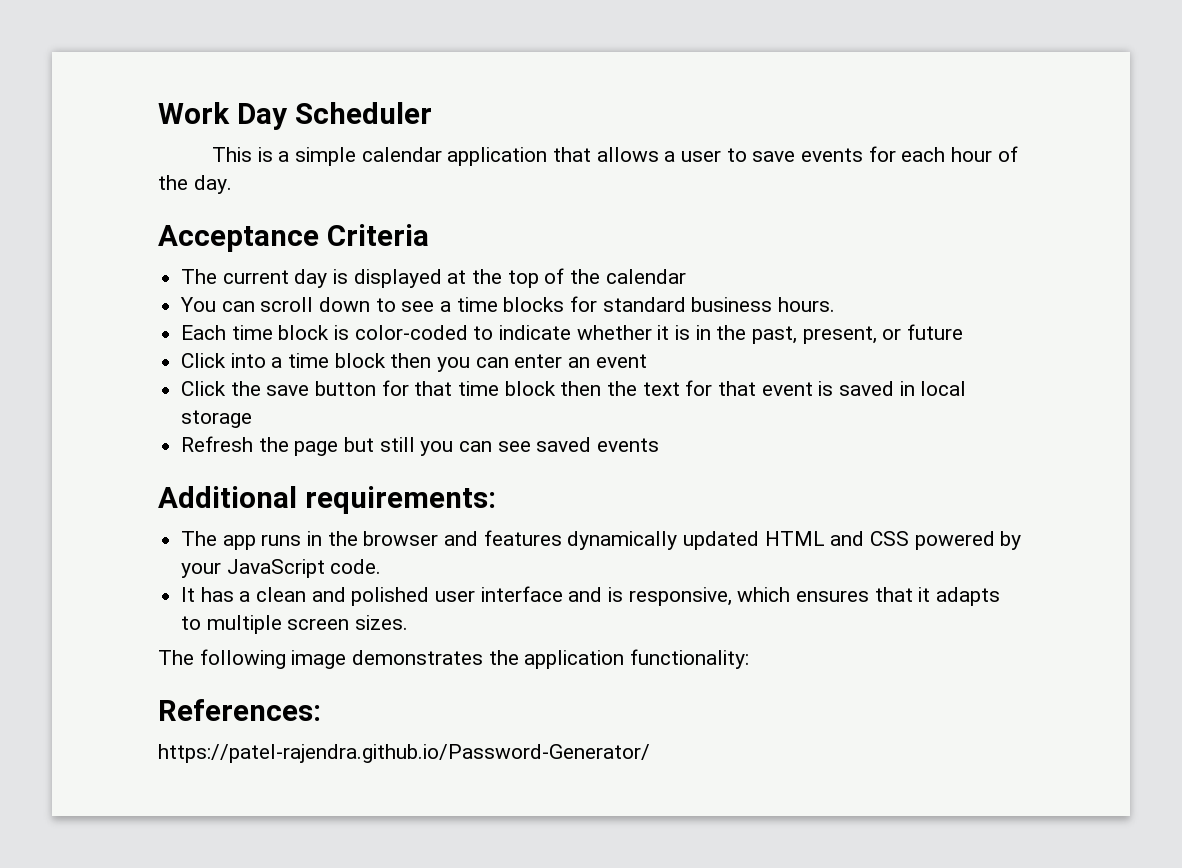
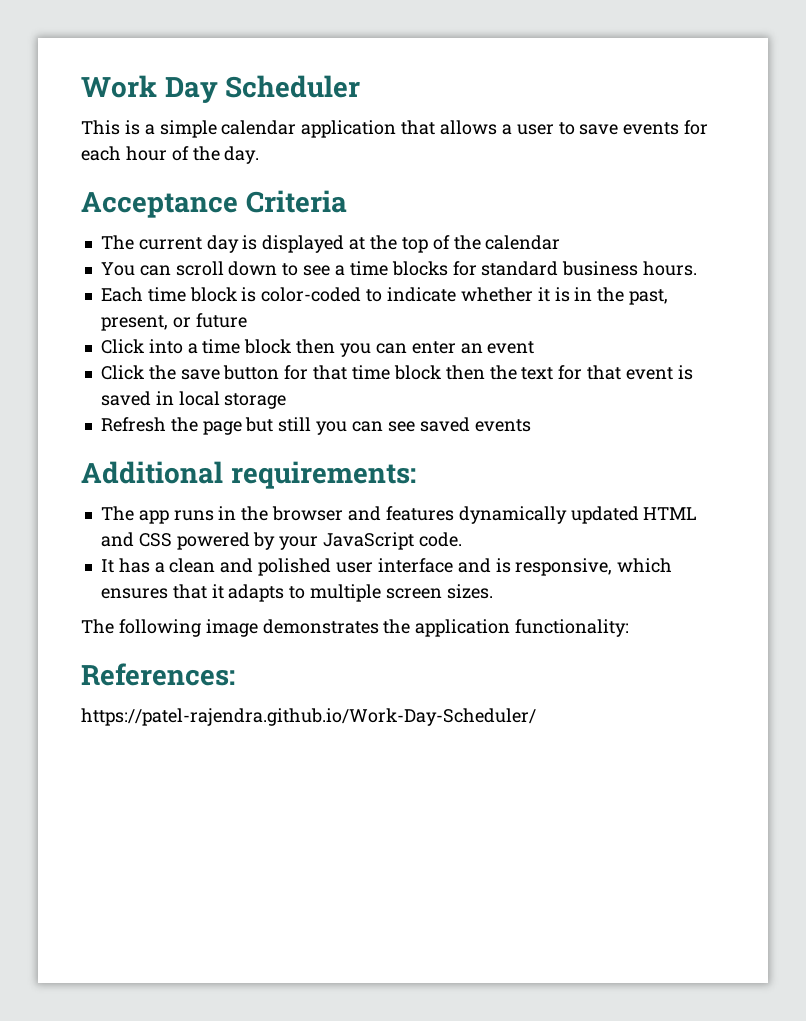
[158,744,650,763] https://patel-rajendra.github.io/Password-Generator/ -> [81,708,536,726] https://patel-rajendra.github.io/Work-Day-Scheduler/

